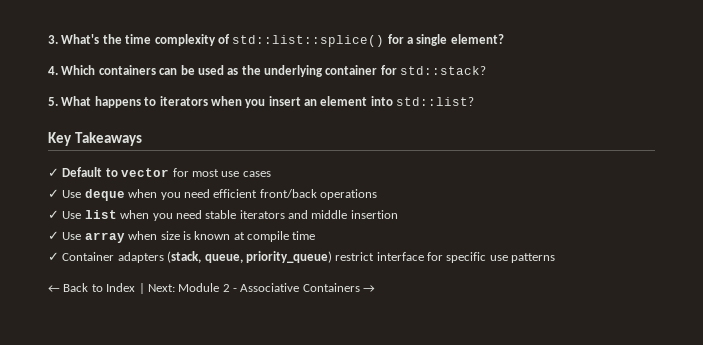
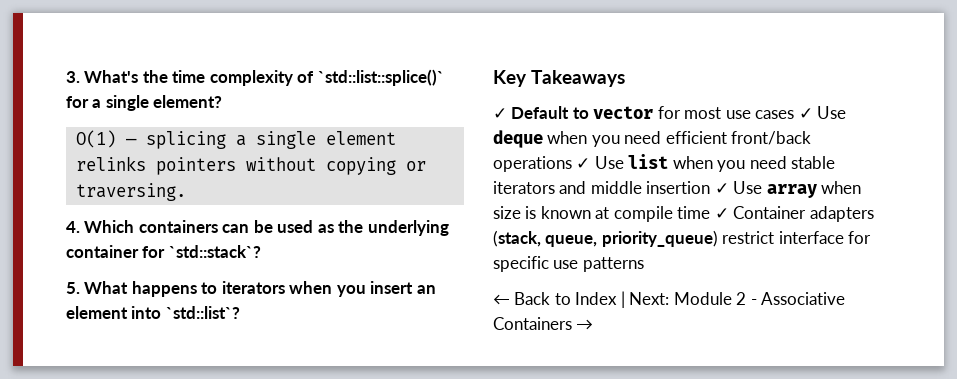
[232,35,385,47] std::list::splice() -> [317,69,444,86] `std::list::splice()`
(504, 39) none -> [75,130,396,149] [75,156,426,175] [75,183,186,201] // O(1) — splicing a single element relinks pointers without copying or traversing.
[400,66,487,75] std::stack? -> [168,245,261,258] `std::stack`?
[396,97,475,106] std::list? -> [165,306,240,319] `std::list`?
(271, 174) // -> (795, 114) none
(377, 194) // -> (572, 164) none
(398, 214) // -> (711, 187) none
(316, 235) // -> (711, 212) none

